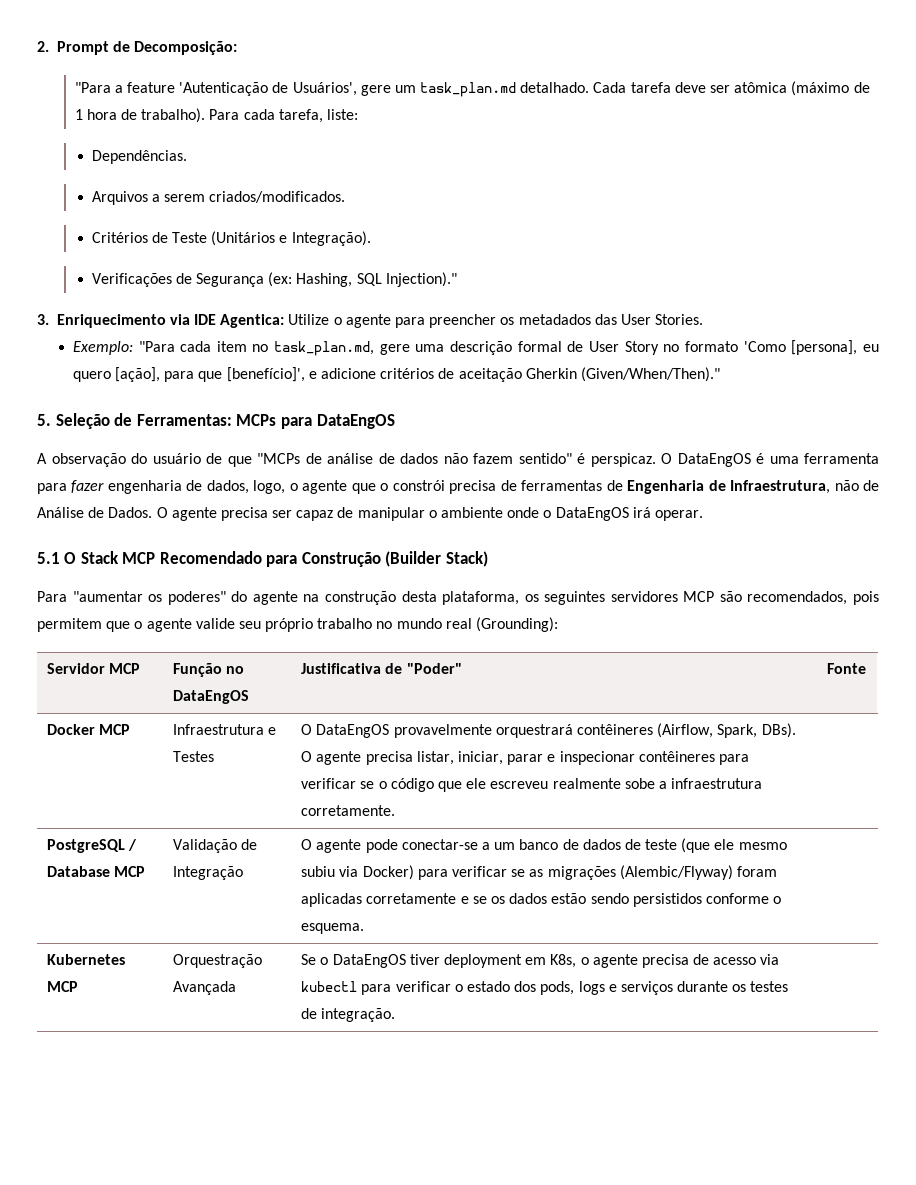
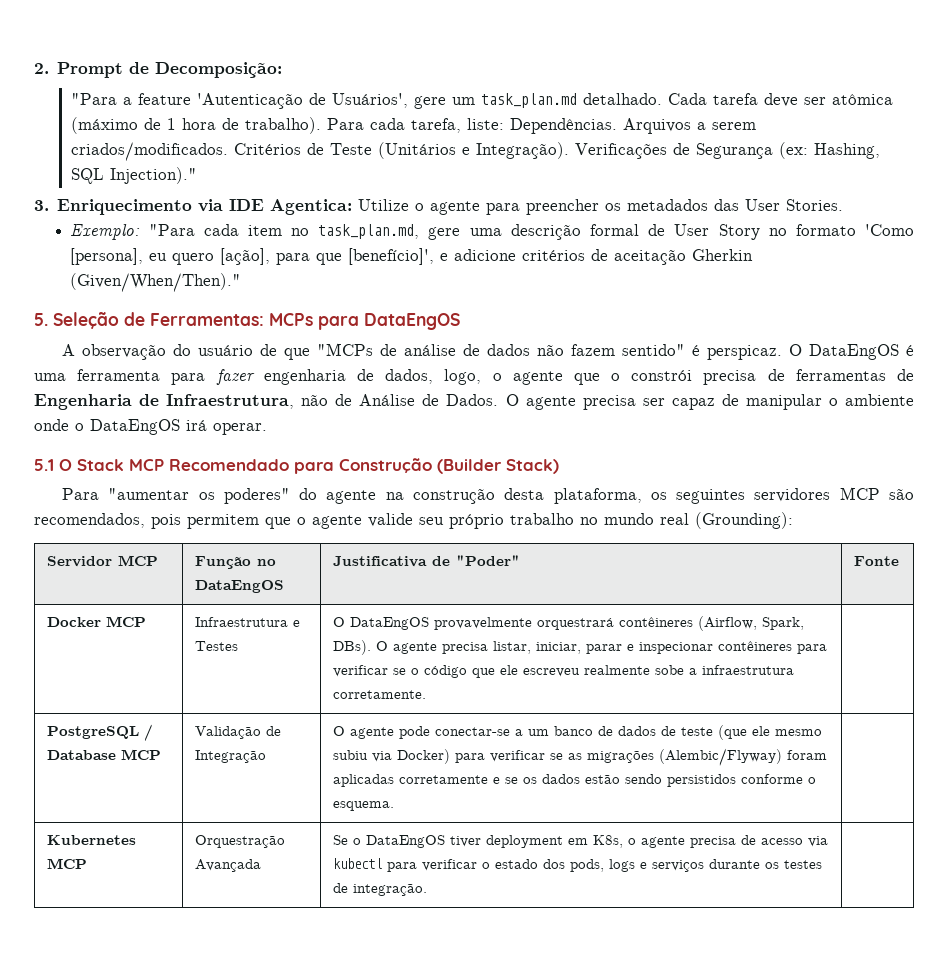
(358, 114) // -> (504, 124) none
(187, 157) // -> (617, 126) none
(346, 197) // -> (228, 151) none
(371, 238) // -> (569, 150) none

